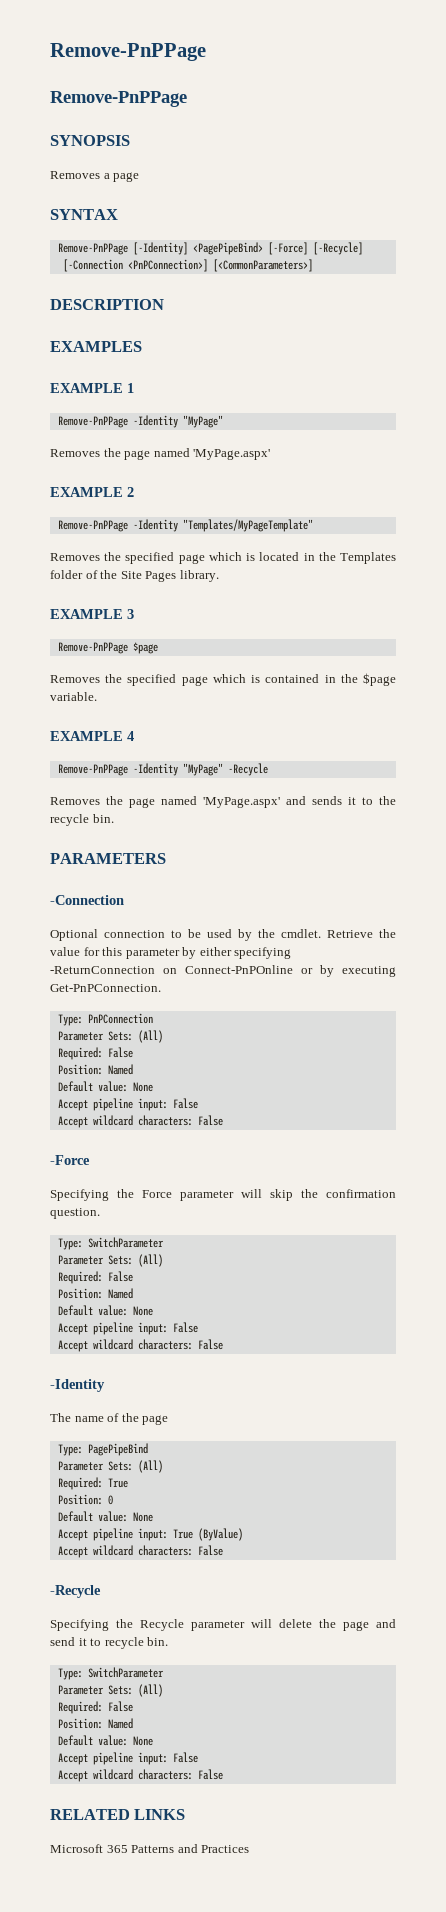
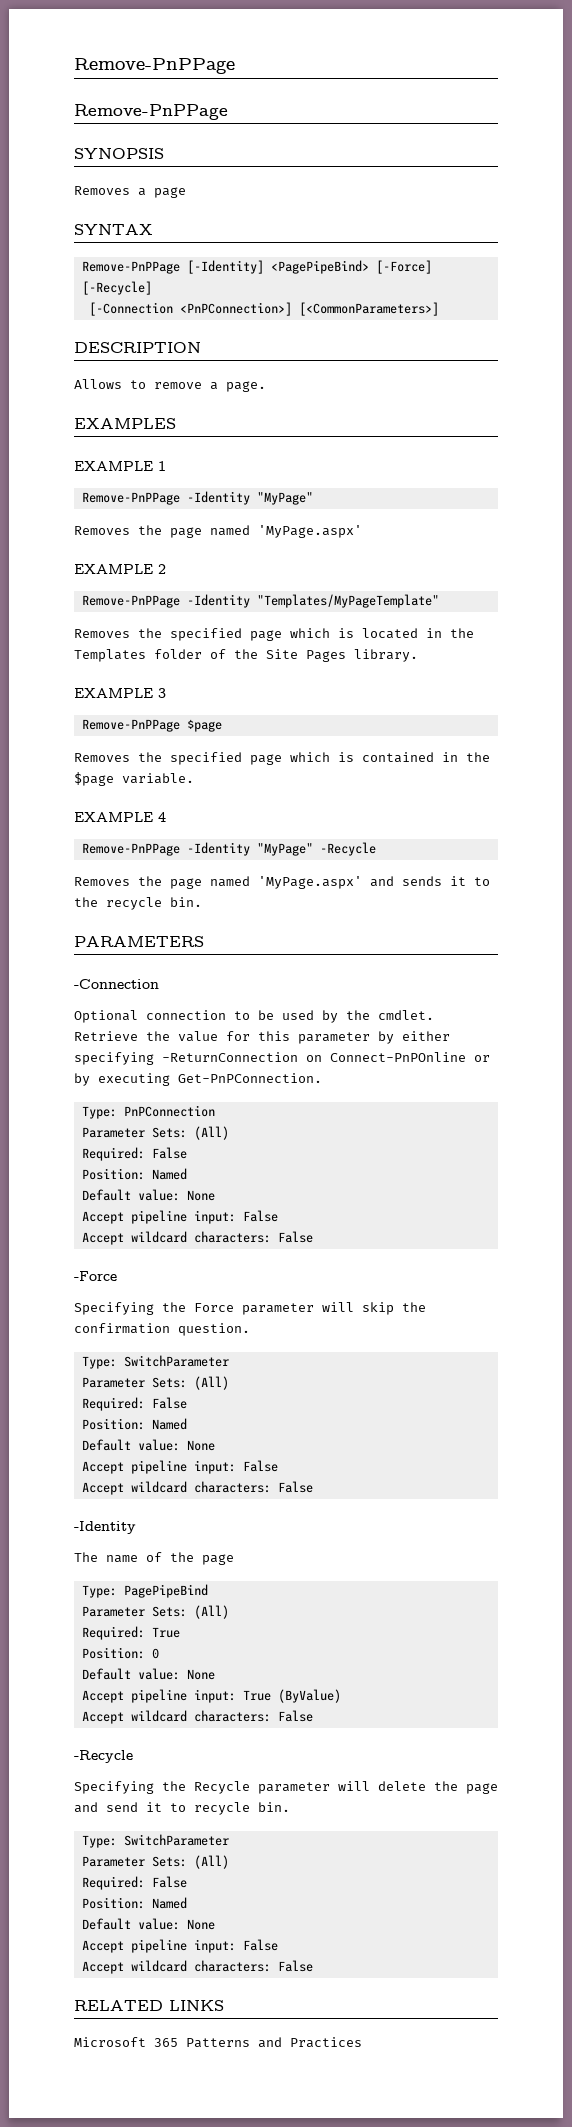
(164, 304) none -> [74,379,266,392] // Allows to remove a page.

